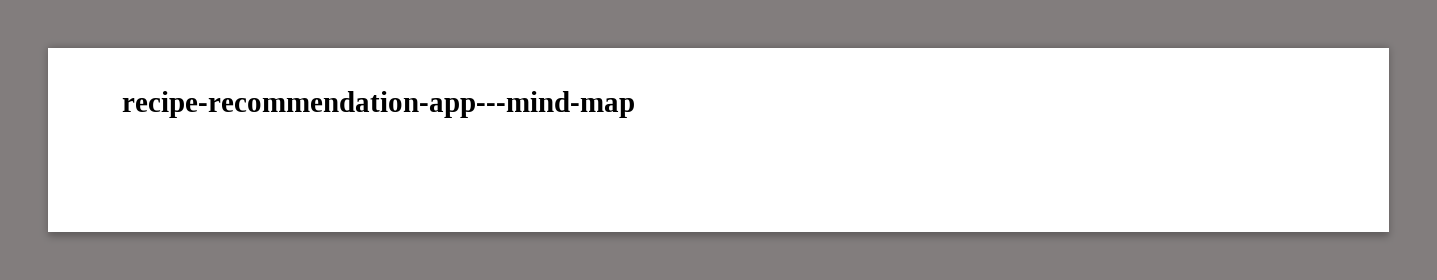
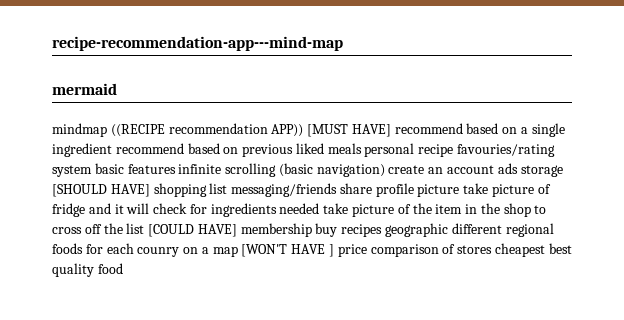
(635, 104) none -> [52,83,117,95] [52,123,565,137] [52,143,556,157] [52,163,563,177] [52,183,551,197] [52,203,547,217] [52,223,554,237] [52,243,572,257] [52,263,123,277] // mermaid // mindmap ((RECIPE recommendation APP)) [MUST HAVE] recommend based on a single ingredient recommend based on previous liked meals personal recipe favouries/rating system basic features infinite scrolling (basic navigation) create an account ads storage [SHOULD HAVE] shopping list messaging/friends share profile picture take picture of fridge and it will check for ingredients needed take picture of the item in the shop to cross off the list [COULD HAVE] membership buy recipes geographic different regional foods for each counry on a map [WON'T HAVE ] price comparison of stores cheapest best quality food

